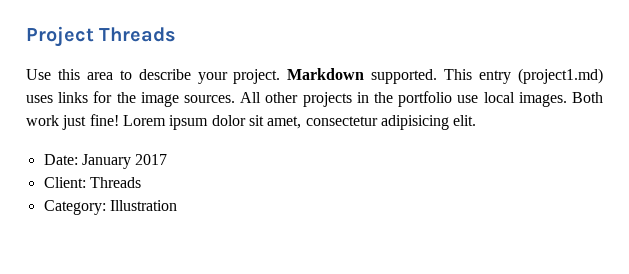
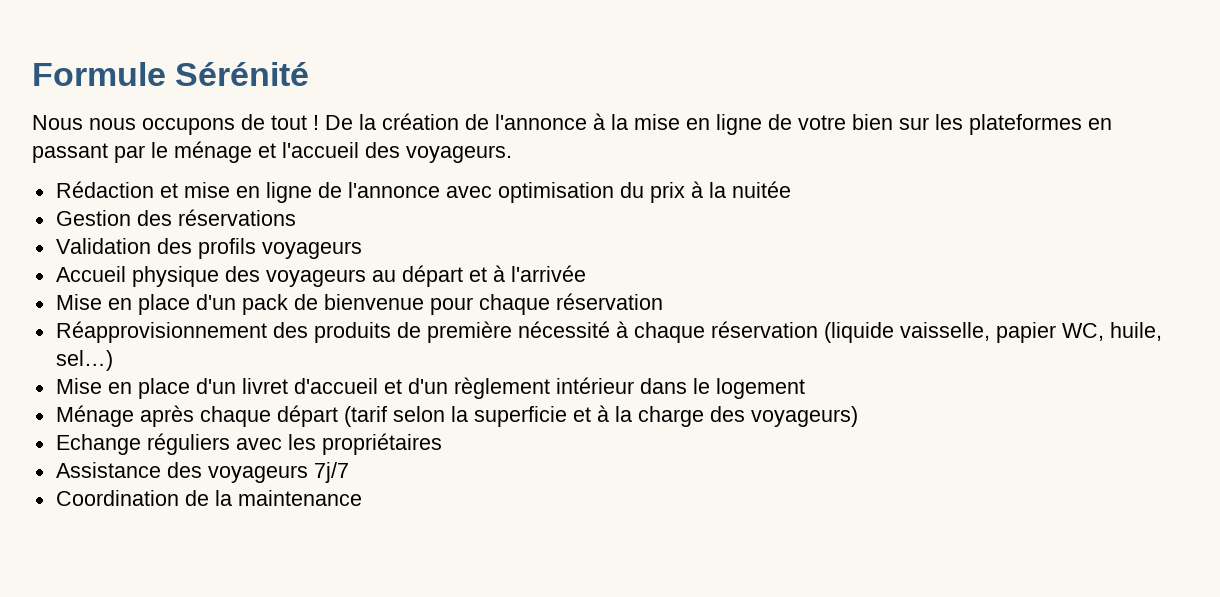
[26,26,177,47] [26,68,604,84] [26,91,603,107] [26,114,477,130] [43,154,168,169] [43,177,141,188] [43,200,177,215] Project Threads // Use this area to describe your project. Markdown supported. This entry (project1.md) uses links for the image sources. All other projects in the portfolio use local images. Both work just fine! Lorem ipsum dolor sit amet, consectetur adipisicing elit. // Date: January 2017 // Client: Threads // Category: Illustration -> [32,62,310,86] [32,113,1112,135] [32,141,512,163] [55,181,791,203] [55,209,296,226] [55,238,362,259] [55,265,586,287] [55,293,663,315] [55,321,1162,343] [55,350,113,371] [55,377,805,399] [55,405,858,427] [55,433,442,455] [55,462,349,483] [55,490,362,506] Formule Sérénité // Nous nous occupons de tout ! De la création de l'annonce à la mise en ligne de votre bien sur les plateformes en passant par le ménage et l'accueil des voyageurs. // Rédaction et mise en ligne de l'annonce avec optimisation du prix à la nuitée // Gestion des réservations // Validation des profils voyageurs // Accueil physique des voyageurs au départ et à l'arrivée // Mise en place d'un pack de bienvenue pour chaque réservation // Réapprovisionnement des produits de première nécessité à chaque réservation (liquide vaisselle, papier WC, huile, sel…) // Mise en place d'un livret d'accueil et d'un règlement intérieur dans le logement // Ménage après chaque départ (tarif selon la superficie et à la charge des voyageurs) // Echange réguliers avec les propriétaires // Assistance des voyageurs 7j/7 // Coordination de la maintenance

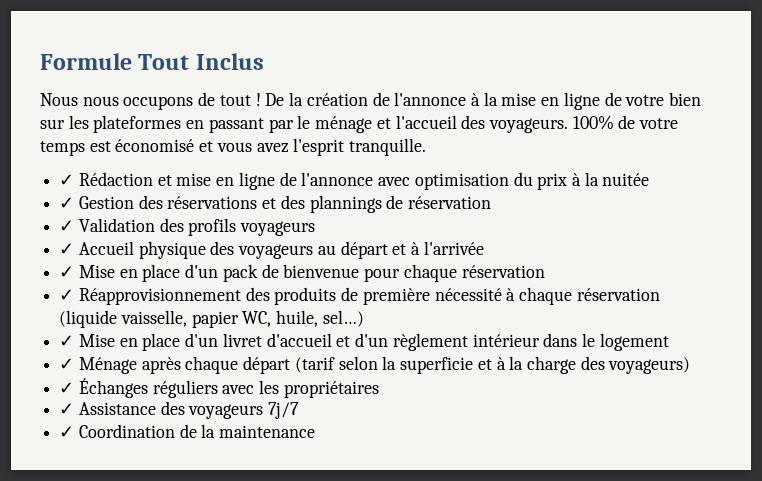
[175,62,310,86] Sérénité -> [138,53,264,70] Tout Inclus
(512, 154) // -> [572,115,679,130] [40,138,427,156] [59,174,75,186] 100% de votre temps est économisé et vous avez l'esprit tranquille. // ✓
(791, 189) none -> [59,197,75,209] ✓
(296, 217) // -> [262,195,492,213] [59,220,75,232] et des plannings de réservation // ✓
(362, 250) none -> [59,243,75,255] ✓
(586, 273) none -> [59,266,75,278] ✓
(663, 301) none -> [59,289,75,301] ✓
(113, 360) none -> [59,335,75,347] ✓
(805, 388) none -> [59,358,75,370] ✓
[55,434,141,455] Echange -> [59,378,148,398] ✓ Échanges
(442, 444) none -> [59,403,75,415] ✓
(349, 472) none -> [59,426,75,438] ✓

